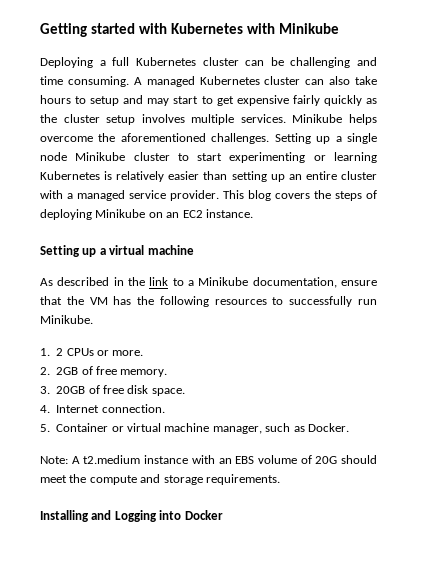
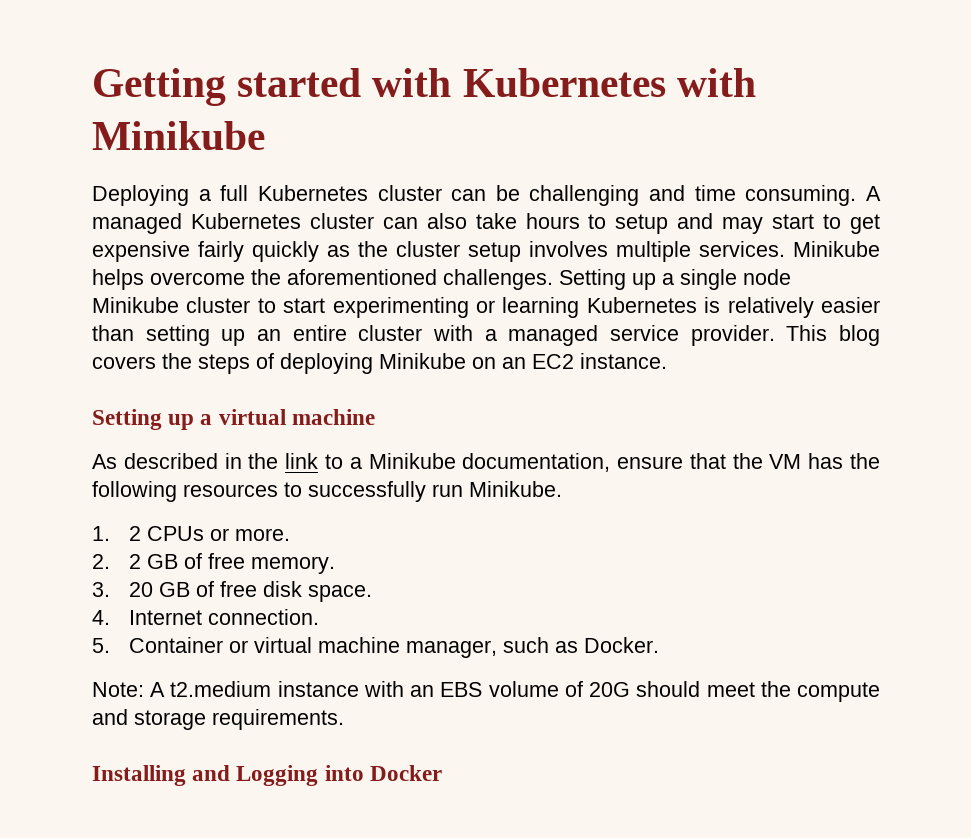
[56,367,79,375] 2GB -> [128,554,178,569] 2 GB
[56,386,86,394] 20GB -> [128,582,190,597] 20 GB

